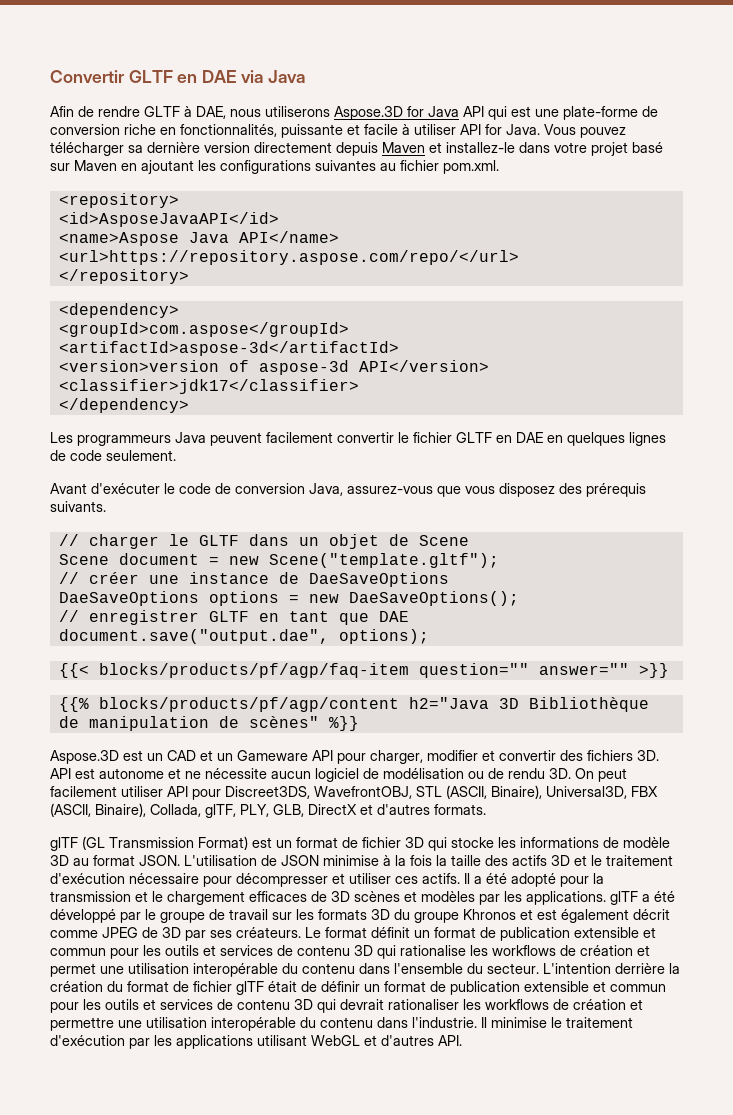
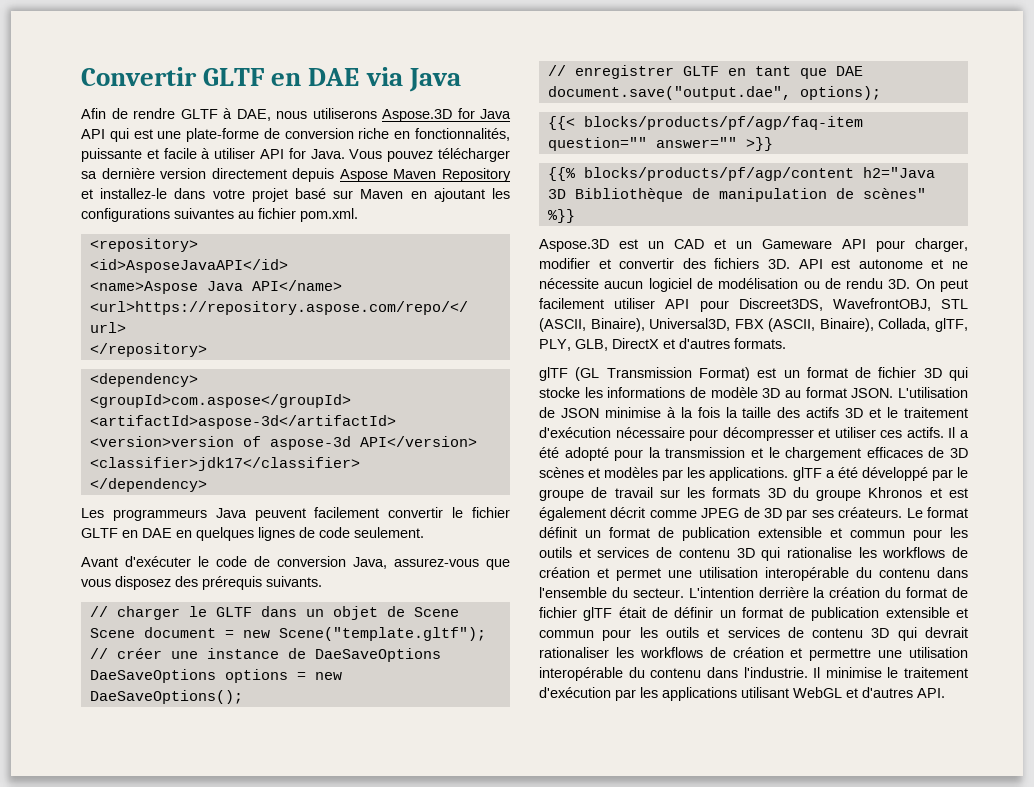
[382,142,425,153] Maven -> [339,168,511,182] Aspose Maven Repository

